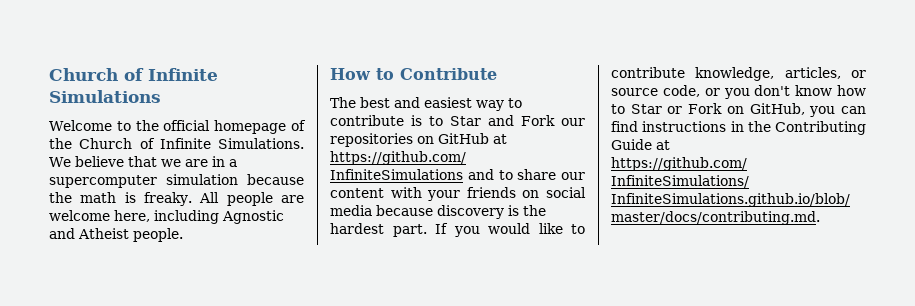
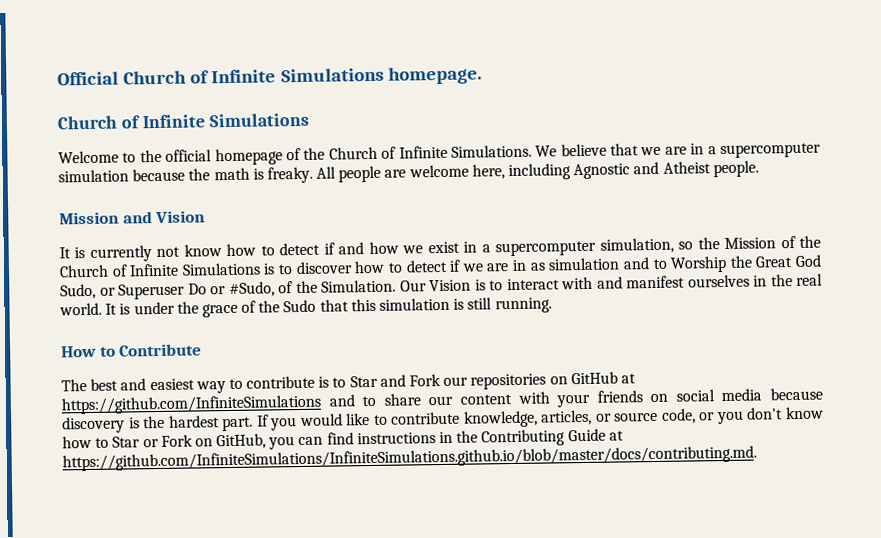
(49, 74) none -> [57,66,482,86] Official Church of Infinite Simulations homepage. //
(183, 235) none -> [59,210,206,225] [59,235,822,262] [59,254,822,278] [60,273,823,300] [59,297,552,318] // Mission and Vision // It is currently not know how to detect if and how we exist in a supercomputer simulation, so the Mission of the Church of Infinite Simulations is to discover how to detect if we are in as simulation and to Worship the Great God Sudo, or Superuser Do or #Sudo, of the Simulation. Our Vision is to interact with and manifest ourselves in the real world. It is under the grace of the Sudo that this simulation is still running.

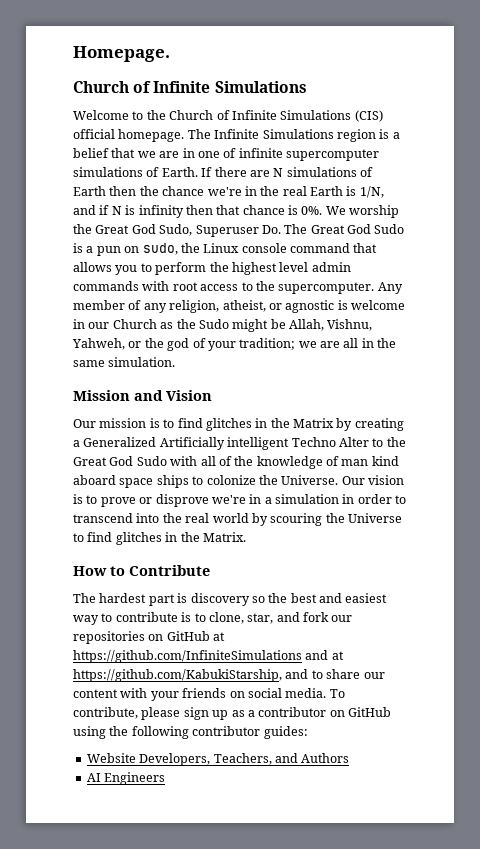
[57,66,482,86] Official Church of Infinite Simulations homepage. -> [73,46,170,62] Homepage.
[165,142,822,166] [58,160,759,184] [59,210,206,225] [59,235,822,262] [59,254,822,278] [60,273,823,300] [59,297,552,318] [61,343,203,358] [61,379,87,392] official homepage of the Church of Infinite Simulations. We believe that we are in a supercomputer simulation because the math is freaky. All people are welcome here, including Agnostic and Atheist people. // Mission and Vision // It is currently not know how to detect if and how we exist in a supercomputer simulation, so the Mission of the Church of Infinite Simulations is to discover how to detect if we are in as simulation and to Worship the Great God Sudo, or Superuser Do or #Sudo, of the Simulation. Our Vision is to interact with and manifest ourselves in the real world. It is under the grace of the Sudo that this simulation is still running. // How to Contribute // The -> [169,110,383,122] [73,129,400,142] [73,148,379,161] [73,167,373,177] [73,186,384,198] [73,205,400,218] [73,224,405,237] [73,243,378,256] [73,262,351,275] [73,281,403,294] [73,300,405,313] [73,319,373,332] [72,338,397,351] [73,357,176,367] [73,390,212,401] [73,418,404,431] [73,437,406,450] [73,456,399,469] [73,475,404,488] [73,494,407,507] [73,513,402,526] [73,532,246,545] [73,565,210,576] [73,593,288,606] Church of Infinite Simulations (CIS) official homepage. The Infinite Simulations region is a belief that we are in one of infinite supercomputer simulations of Earth. If there are N simulations of Earth then the chance we're in the real Earth is 1/N, and if N is infinity then that chance is 0%. We worship the Great God Sudo, Superuser Do. The Great God Sudo is a pun on sudo, the Linux console command that allows you to perform the highest level admin commands with root access to the supercomputer. Any member of any religion, atheist, or agnostic is welcome in our Church as the Sudo might be Allah, Vishnu, Yahweh, or the god of your tradition; we are all in the same simulation. // Mission and Vision // Our mission is to find glitches in the Matrix by creating a Generalized Artificially intelligent Techno Alter to the Great God Sudo with all of the knowledge of man kind aboard space ships to colonize the Universe. Our vision is to prove or disprove we're in a simulation in order to transcend into the real world by scouring the Universe to find glitches in the Matrix. // How to Contribute // The hardest part is discovery so the
[349,373,442,388] Star and Fork -> [208,612,329,624] clone, star, and fork
(355, 400) none -> [331,651,344,660] [73,669,309,682] at https://github.com/KabukiStarship, and
[721,387,824,402] [62,406,824,434] [62,428,624,450] [62,445,757,472] media because discovery is the hardest part. If you would like to contribute knowledge, articles, or source code, or you don't know how to Star or Fork on GitHub, you can find instructions in the Contributing Guide at https://github.com/InfiniteSimulations/InfiniteSimulations.github.io/blob/master/docs/contributing.md. -> [285,688,345,698] [73,707,391,720] [73,726,308,739] [86,753,350,766] [86,772,166,785] media. To contribute, please sign up as a contributor on GitHub using the following contributor guides: // Website Developers, Teachers, and Authors // AI Engineers

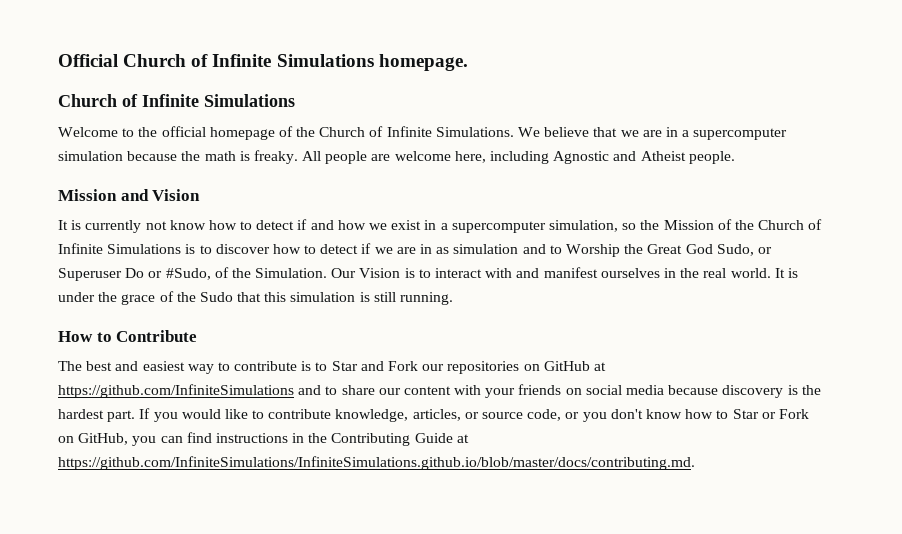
[73,46,170,62] Homepage. -> [58,54,468,71] Official Church of Infinite Simulations homepage.
[169,110,383,122] [73,129,400,142] [73,148,379,161] [73,167,373,177] [73,186,384,198] [73,205,400,218] [73,224,405,237] [73,243,378,256] [73,262,351,275] [73,281,403,294] [73,300,405,313] [73,319,373,332] [72,338,397,351] [73,357,176,367] [73,390,212,401] [73,418,404,431] [73,437,406,450] [73,456,399,469] [73,475,404,488] [73,494,407,507] [73,513,402,526] [73,532,246,545] [73,565,210,576] [73,593,288,606] Church of Infinite Simulations (CIS) official homepage. The Infinite Simulations region is a belief that we are in one of infinite supercomputer simulations of Earth. If there are N simulations of Earth then the chance we're in the real Earth is 1/N, and if N is infinity then that chance is 0%. We worship the Great God Sudo, Superuser Do. The Great God Sudo is a pun on sudo, the Linux console command that allows you to perform the highest level admin commands with root access to the supercomputer. Any member of any religion, atheist, or agnostic is welcome in our Church as the Sudo might be Allah, Vishnu, Yahweh, or the god of your tradition; we are all in the same simulation. // Mission and Vision // Our mission is to find glitches in the Matrix by creating a Generalized Artificially intelligent Techno Alter to the Great God Sudo with all of the knowledge of man kind aboard space ships to colonize the Universe. Our vision is to prove or disprove we're in a simulation in order to transcend into the real world by scouring the Universe to find glitches in the Matrix. // How to Contribute // The hardest part is discovery so the -> [161,126,788,140] [58,150,735,164] [58,189,201,201] [58,219,823,233] [58,243,772,257] [58,267,798,281] [58,291,454,305] [58,330,198,342] [58,361,82,371] official homepage of the Church of Infinite Simulations. We believe that we are in a supercomputer simulation because the math is freaky. All people are welcome here, including Agnostic and Atheist people. // Mission and Vision // It is currently not know how to detect if and how we exist in a supercomputer simulation, so the Mission of the Church of Infinite Simulations is to discover how to detect if we are in as simulation and to Worship the Great God Sudo, or Superuser Do or #Sudo, of the Simulation. Our Vision is to interact with and manifest ourselves in the real world. It is under the grace of the Sudo that this simulation is still running. // How to Contribute // The
[208,612,329,624] clone, star, and fork -> [331,361,419,371] Star and Fork
[331,651,344,660] [73,669,309,682] at https://github.com/KabukiStarship, and -> (322, 390) none
[285,688,345,698] [73,707,391,720] [73,726,308,739] [86,753,350,766] [86,772,166,785] media. To contribute, please sign up as a contributor on GitHub using the following contributor guides: // Website Developers, Teachers, and Authors // AI Engineers -> [626,385,821,398] [58,408,809,422] [58,432,469,446] [58,456,695,470] media because discovery is the hardest part. If you would like to contribute knowledge, articles, or source code, or you don't know how to Star or Fork on GitHub, you can find instructions in the Contributing Guide at https://github.com/InfiniteSimulations/InfiniteSimulations.github.io/blob/master/docs/contributing.md.

